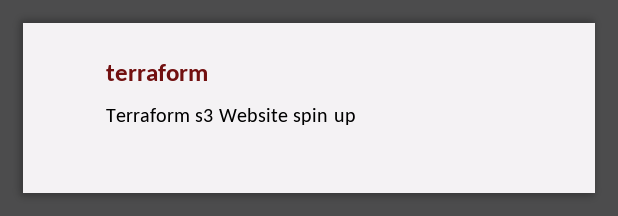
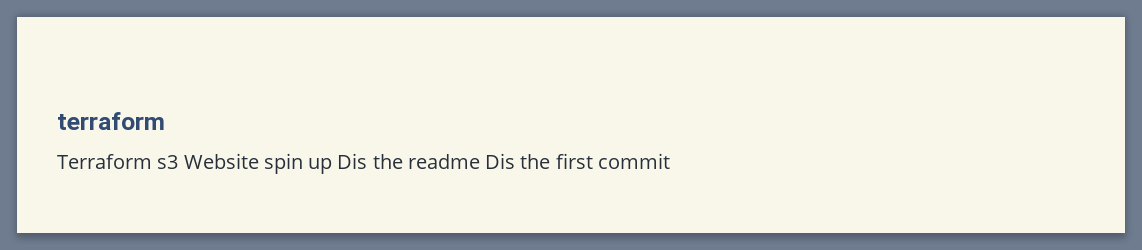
(356, 118) none -> [337,153,670,169] Dis the readme Dis the first commit

